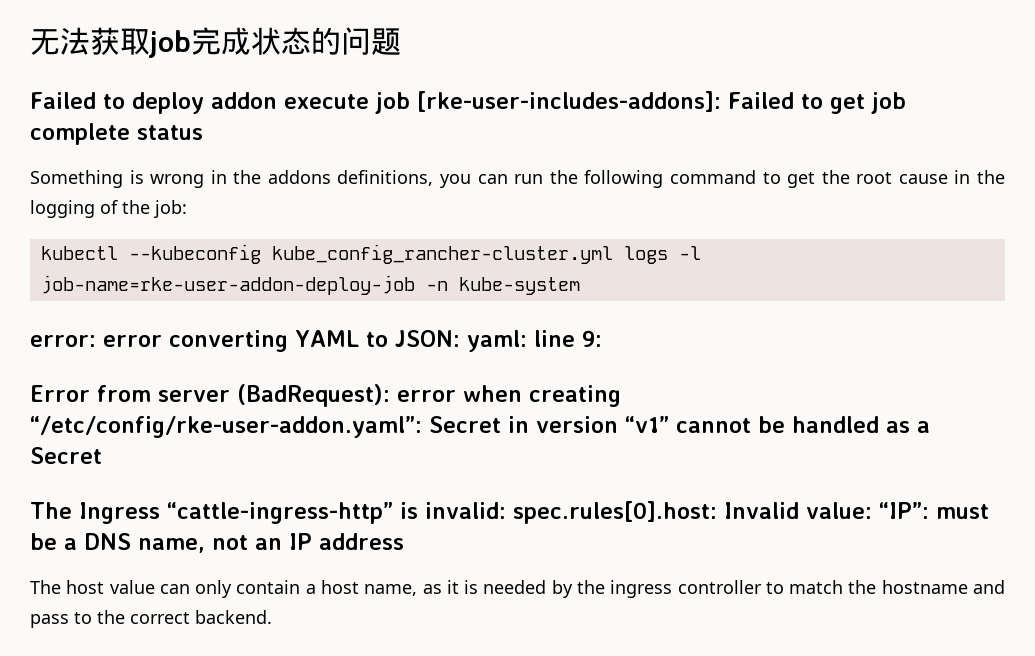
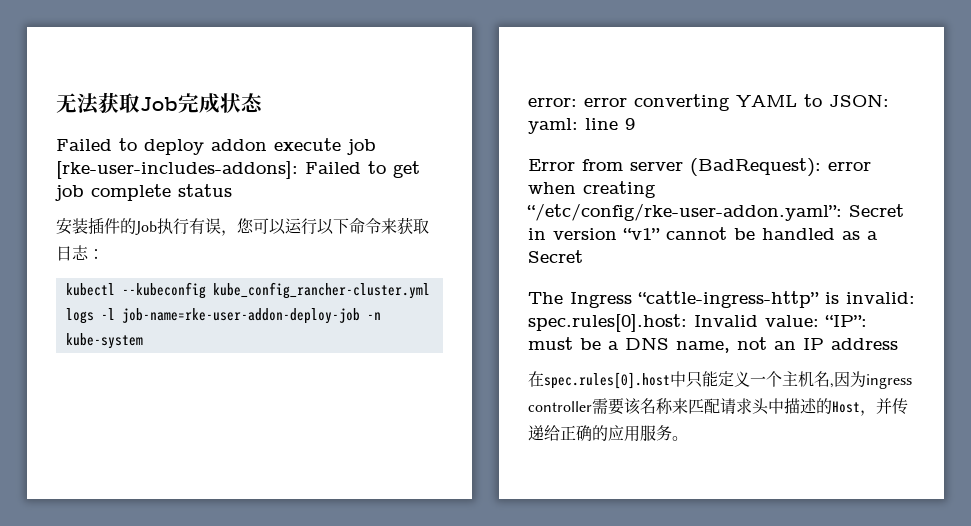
[149,30,191,58] job -> [140,97,178,111] Job
[311,27,401,55] 的问题 -> (263, 103) none
[30,170,1005,188] [30,200,187,218] Something is wrong in the addons definitions, you can run the following command to get the root cause in the logging of the job: -> [56,217,429,236] [56,245,104,261] 安装插件的Job执行有误，您可以运行以下命令来获取日志：
[581,330,602,347] 9: -> [625,118,635,130] 9
[30,580,1006,598] [30,610,272,628] The host value can only contain a host name, as it is needed by the ingress controller to match the hostname and pass to the correct backend. -> [528,371,912,389] [528,398,908,416] [528,425,688,442] 在spec.rules[0].host中只能定义一个主机名,因为ingress controller需要该名称来匹配请求头中描述的Host，并传递给正确的应用服务。

